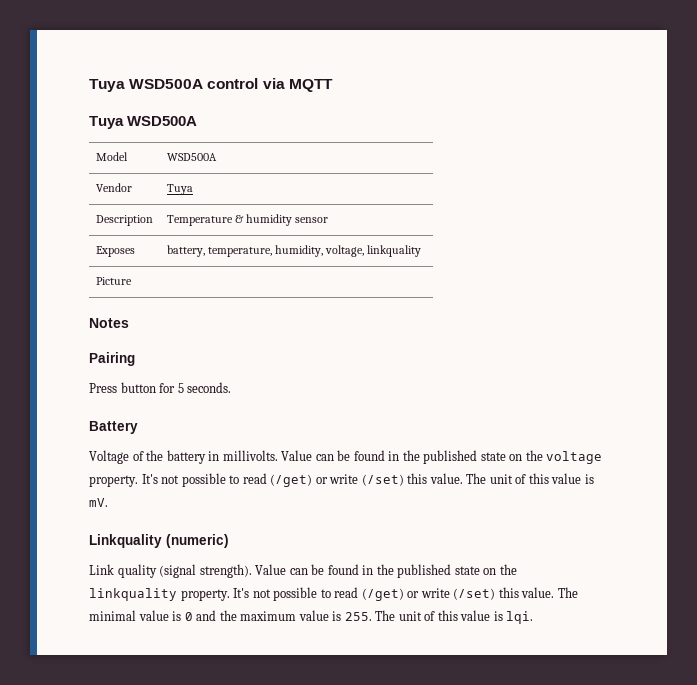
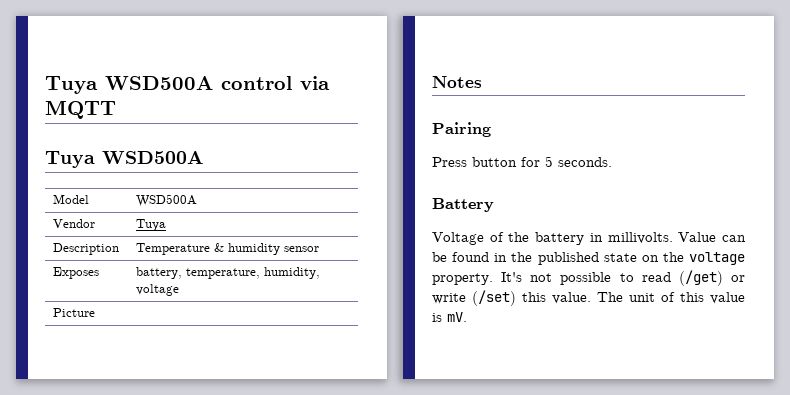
[324,245,422,257] voltage, linkquality -> [136,284,180,296] voltage
[89,534,229,548] [89,564,517,578] [89,587,578,601] [89,610,534,624] // Linkquality (numeric) // Link quality (signal strength). Value can be found in the published state on the linkquality property. It's not possible to read (/get) or write (/set) this value. The minimal value is 0 and the maximum value is 255. The unit of this value is lqi. -> (467, 317) none

